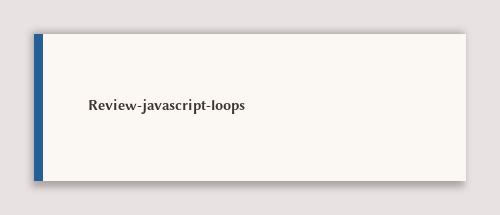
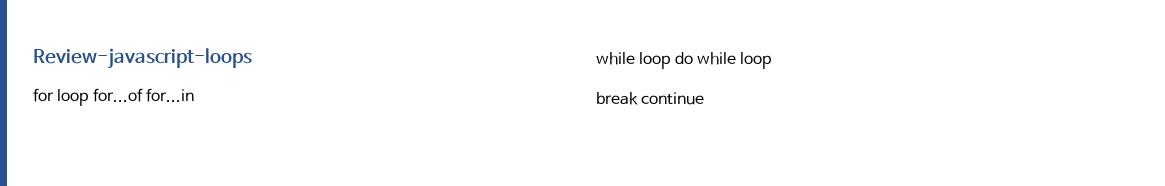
(245, 106) none -> [33,88,194,106] [596,52,772,69] [596,92,705,105] // for loop for...of for...in // while loop do while loop // break continue

